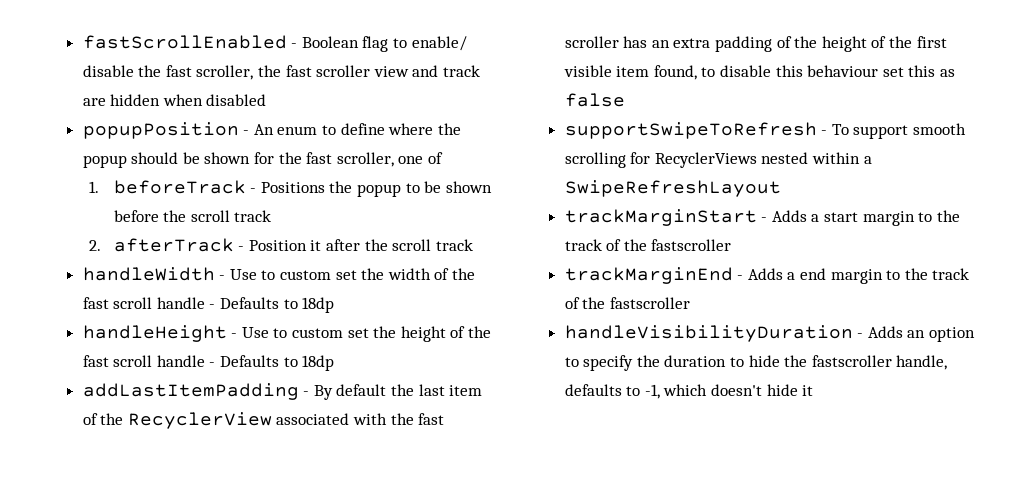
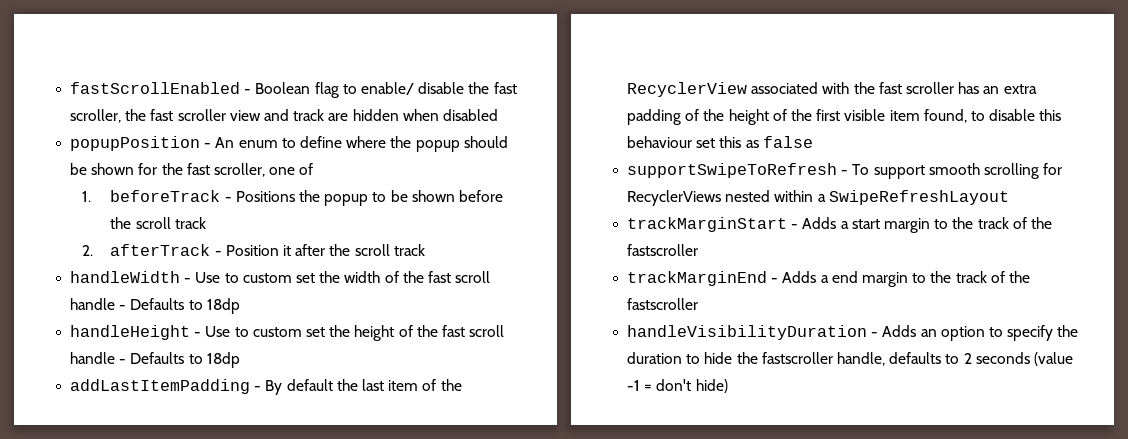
[644,384,814,399] -1, which doesn't hide it -> [963,352,1073,366] [627,379,728,393] 2 seconds (value -1 = don't hide)

